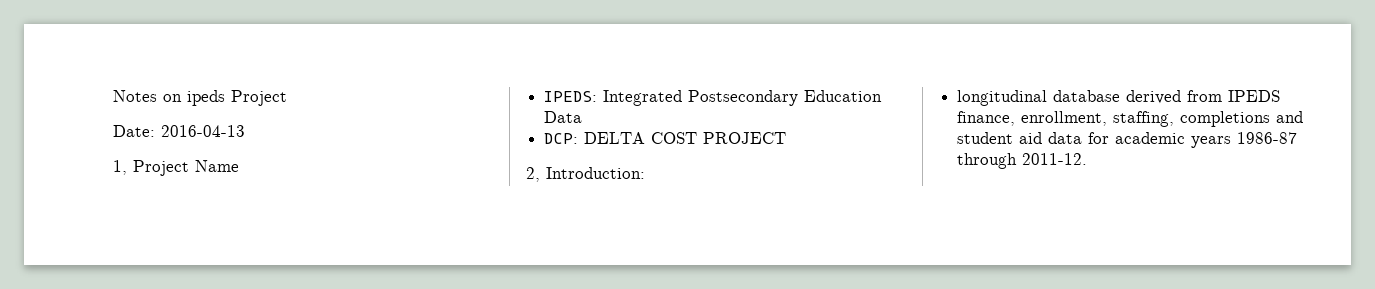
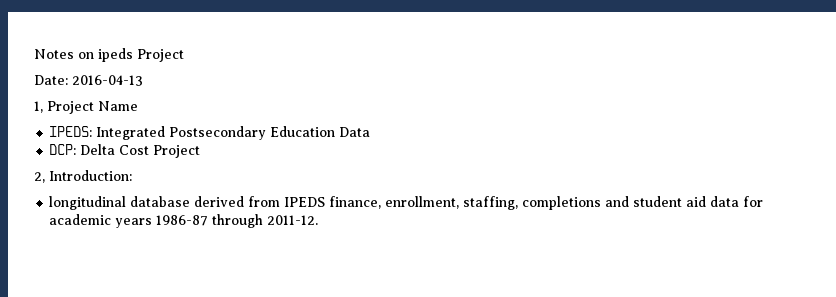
[584,132,787,144] DELTA COST PROJECT -> [80,144,201,158] Delta Cost Project

